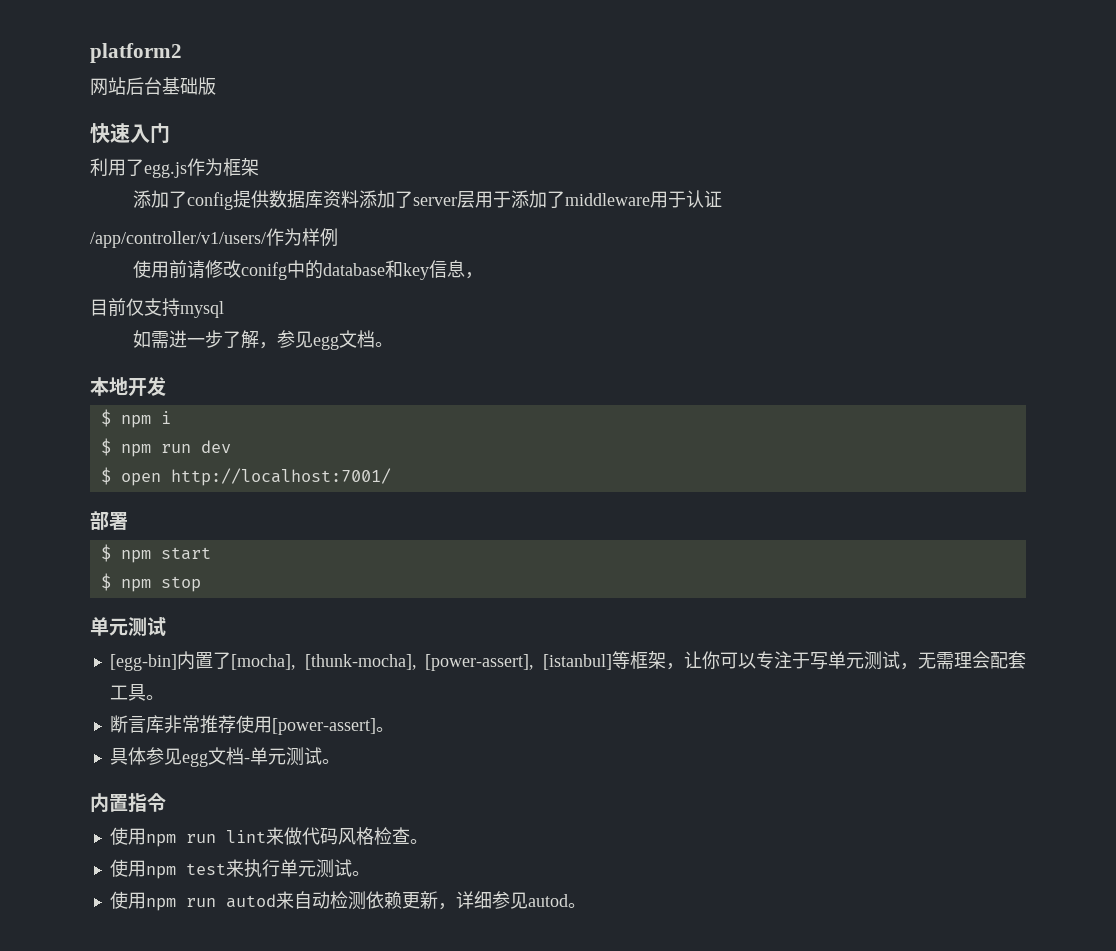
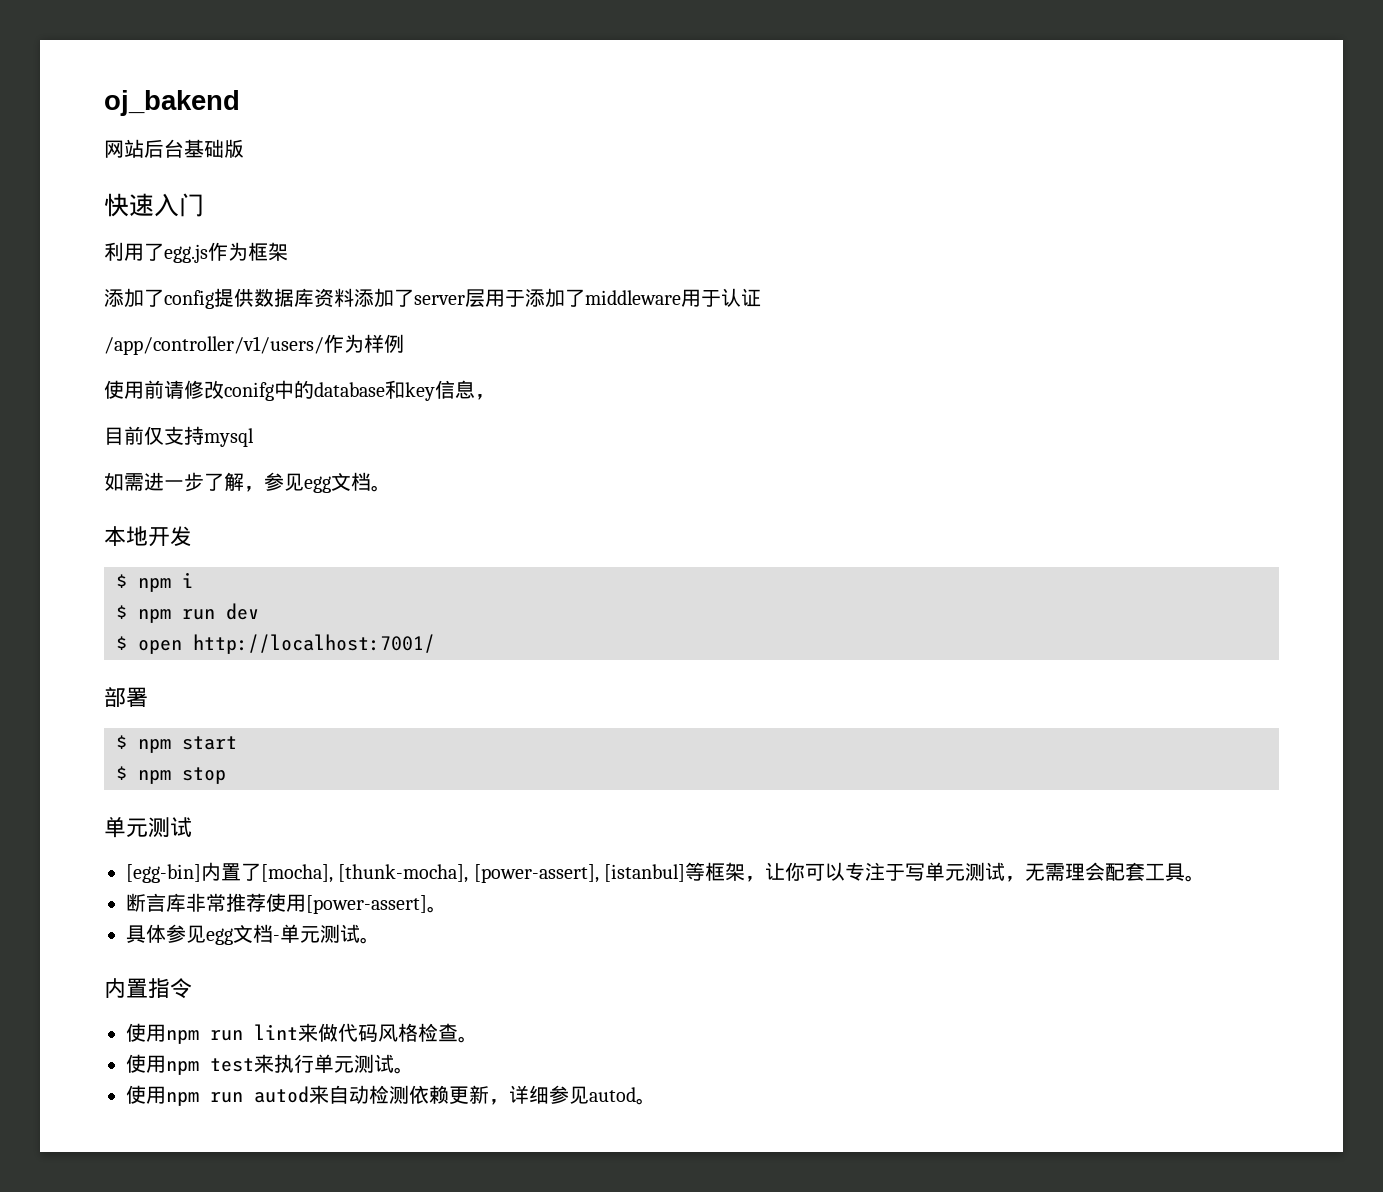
[90,43,182,63] platform2 -> [104,90,240,116] oj_bakend

